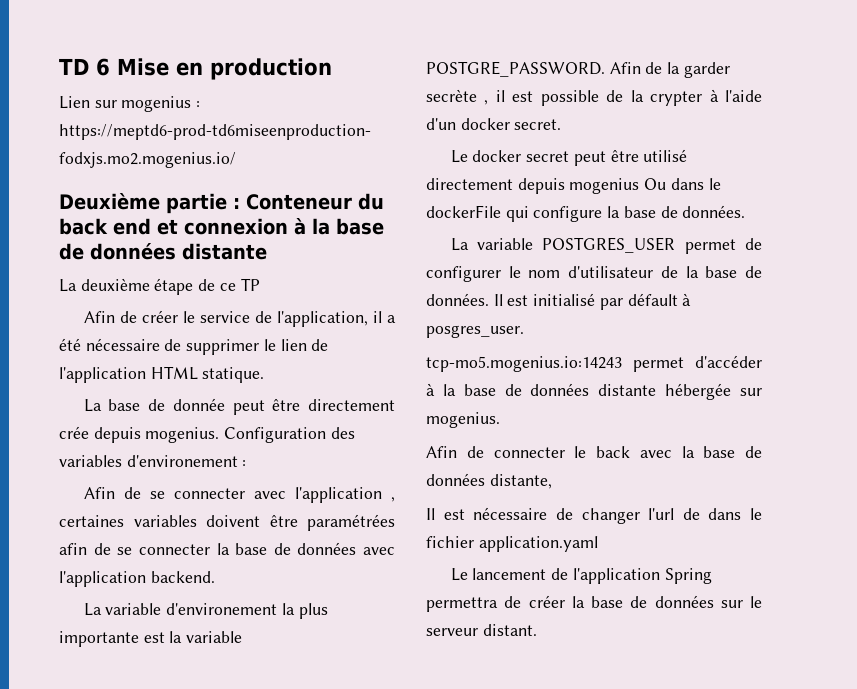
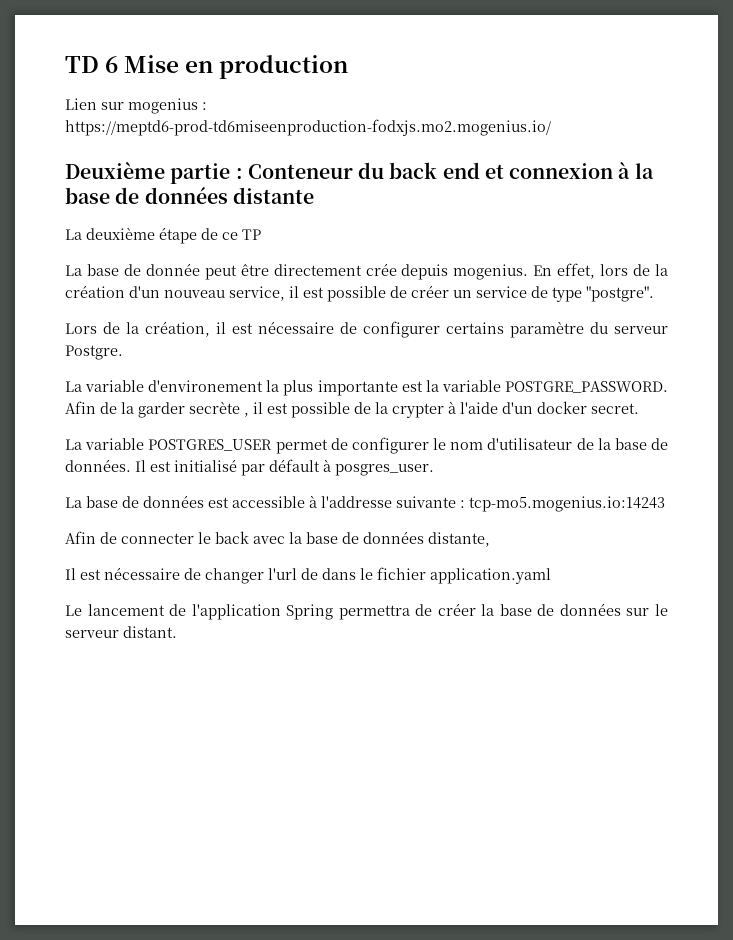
[83,310,396,327] [59,338,329,355] [59,366,265,383] // Afin de créer le service de l'application, il a été nécessaire de supprimer le lien de l'application HTML statique. -> (261, 234) none
[224,427,355,443] [59,455,247,467] [83,487,395,503] [59,514,395,531] [59,542,395,555] [59,571,215,587] Configuration des variables d'environement : // Afin de se connecter avec l'application , certaines variables doivent être paramétrées afin de se connecter la base de données avec l'application backend. -> [533,263,669,279] [65,285,654,302] [65,321,668,338] [65,345,123,360] En effet, lors de la création d'un nouveau service, il est possible de créer un service de type "postgre". // Lors de la création, il est nécessaire de configurer certains paramètre du serveur Postgre.
[450,149,688,166] [426,178,721,194] [426,205,746,222] // Le docker secret peut être utilisé directement depuis mogenius Ou dans le dockerFile qui configure la base de données. -> (639, 408) none
[426,355,762,372] [426,383,762,400] [426,412,500,428] tcp-mo5.mogenius.io:14243 permet d'accéder à la base de données distante hébergée sur mogenius. -> [65,495,665,512] La base de données est accessible à l'addresse suivante : tcp-mo5.mogenius.io:14243

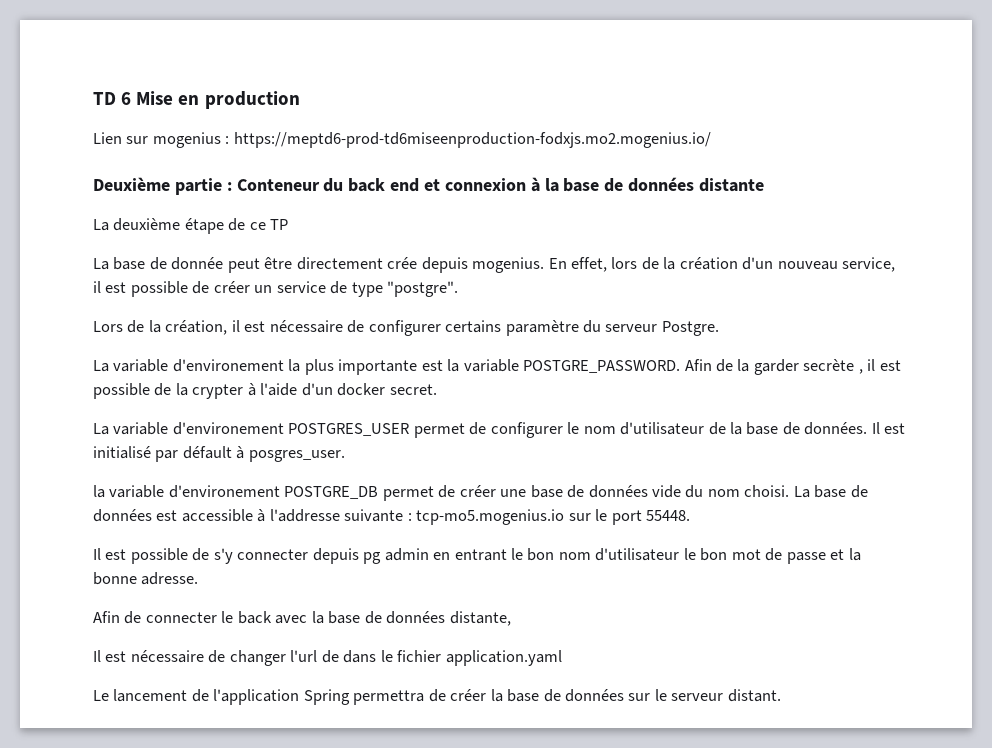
(145, 444) none -> [172,422,284,435] d'environement
(434, 470) none -> [93,485,790,501] la variable d'environement POSTGRE_DB permet de créer une base de données vide du nom choisi.
[469,496,665,512] tcp-mo5.mogenius.io:14243 -> [416,509,691,525] [93,548,861,564] [93,572,199,585] tcp-mo5.mogenius.io sur le port 55448. // Il est possible de s'y connecter depuis pg admin en entrant le bon nom d'utilisateur le bon mot de passe et la bonne adresse.

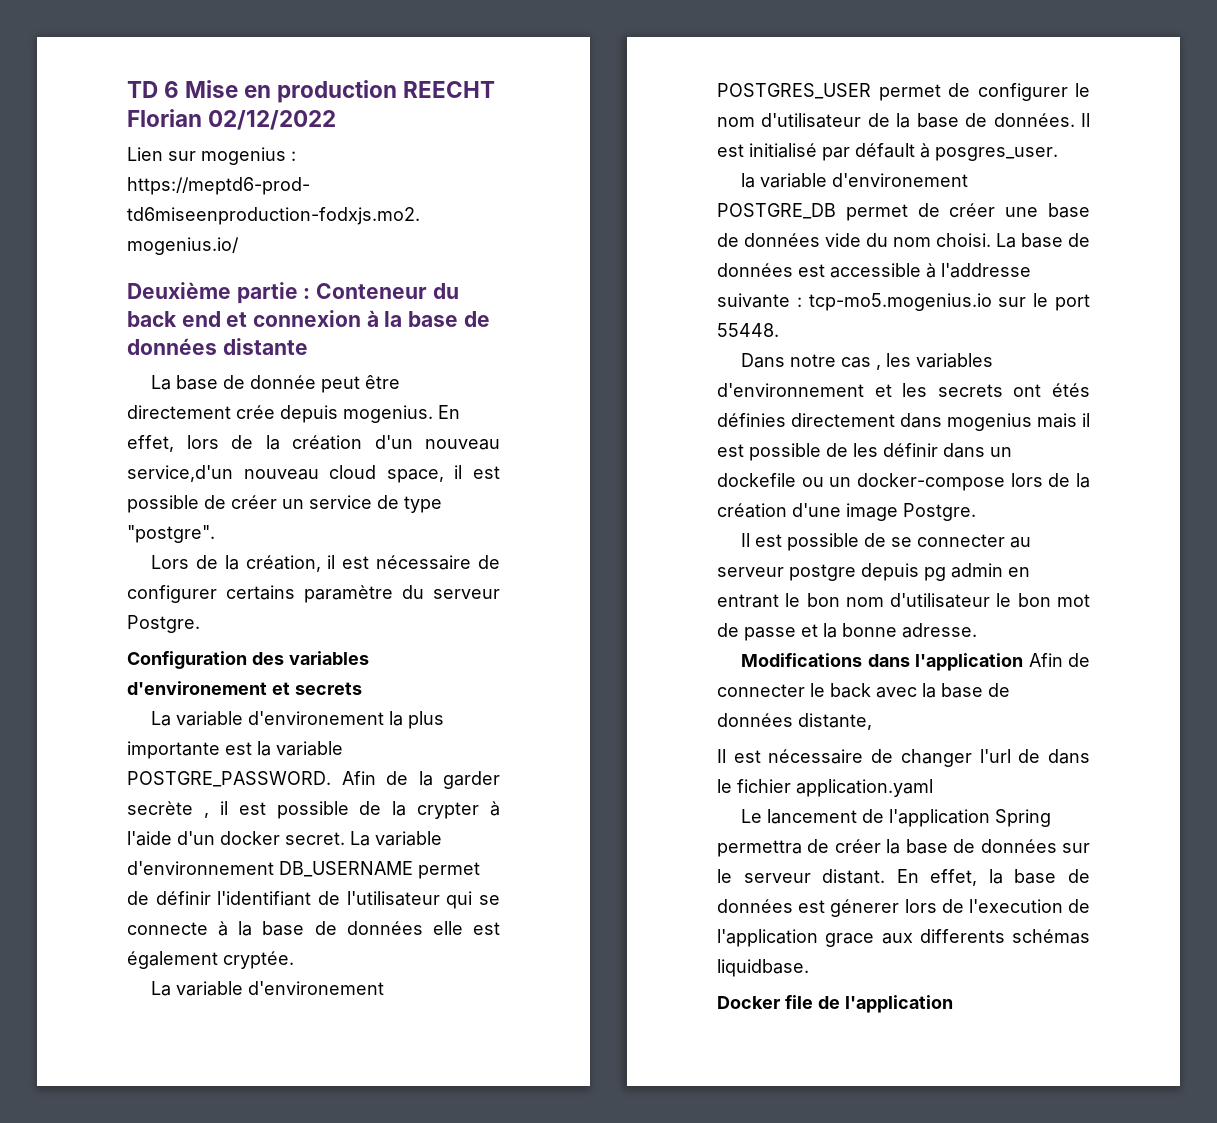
(300, 100) none -> [403,81,496,98] [127,109,337,130] REECHT Florian 02/12/2022
[93,218,289,234] // La deuxième étape de ce TP -> (308, 346) none
[842,257,896,272] service, -> [127,465,444,483] service,d'un nouveau cloud space,
(719, 328) none -> [127,651,369,669] [127,681,362,695] // Configuration des variables d'environement et secrets
(437, 389) none -> [350,831,442,846] [127,861,480,879] [127,891,500,909] [127,921,500,936] [127,951,294,969] La variable d'environnement DB_USERNAME permet de définir l'identifiant de l'utilisateur qui se connecte à la base de données elle est également cryptée.
(691, 515) none -> [741,353,994,370] [717,383,1090,397] [717,413,1090,431] [717,443,1012,461] [717,473,1090,491] [717,503,976,521] // Dans notre cas , les variables d'environnement et les secrets ont étés définies directement dans mogenius mais il est possible de les définir dans un dockefile ou un docker-compose lors de la création d'une image Postgre.
[213,548,309,564] s'y connecter -> [891,534,1032,548] [717,564,856,581] se connecter au serveur postgre
(199, 578) none -> [741,653,1024,671] Modifications dans l'application
(781, 695) none -> [896,869,1090,886] [717,899,1090,917] [717,929,1090,947] [717,959,809,977] [717,995,953,1013] En effet, la base de données est génerer lors de l'execution de l'application grace aux differents schémas liquidbase. // Docker file de l'application

